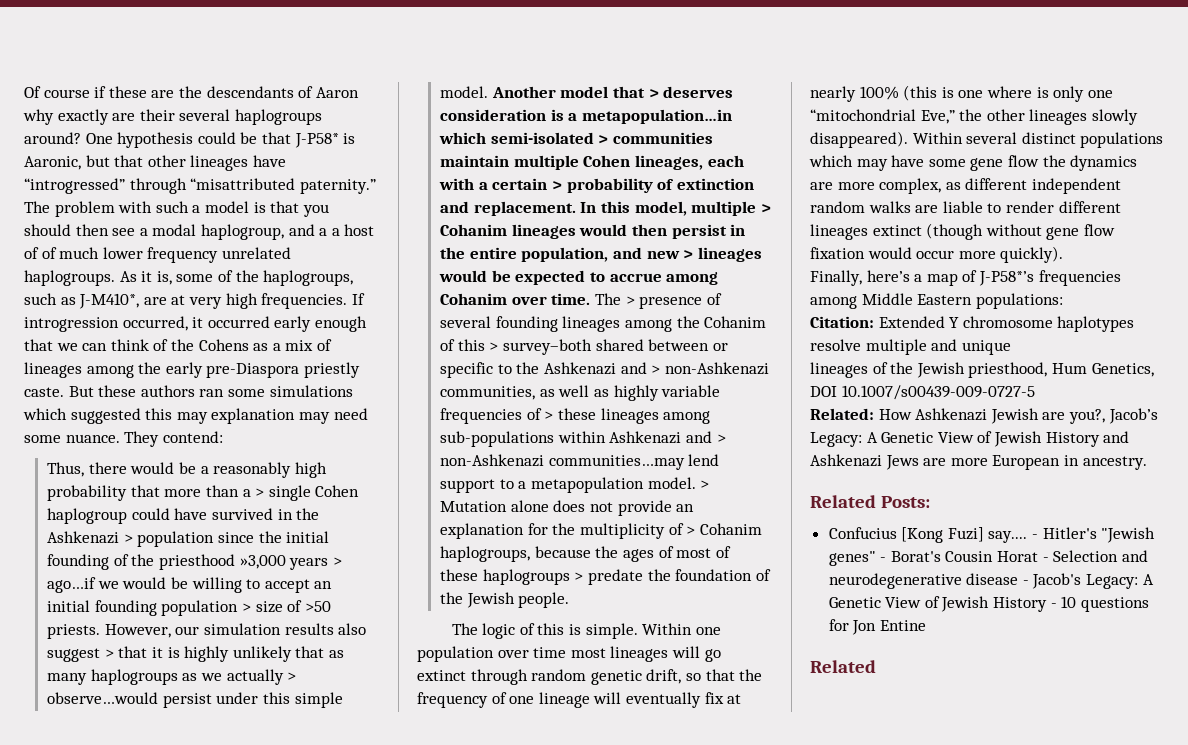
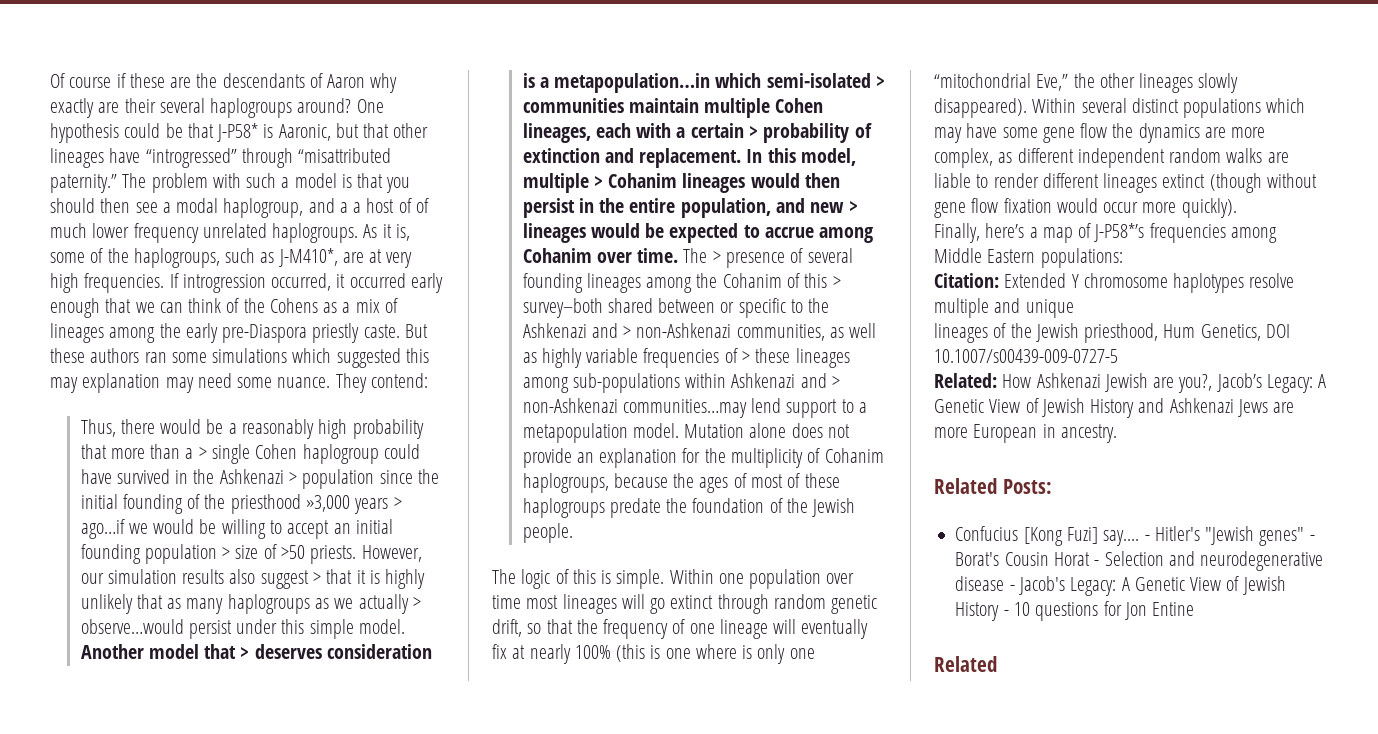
[700,480,710,489] > -> (679, 430) none
[686,526,696,535] > -> (821, 455) none
[574,572,584,581] > -> (605, 508) none

